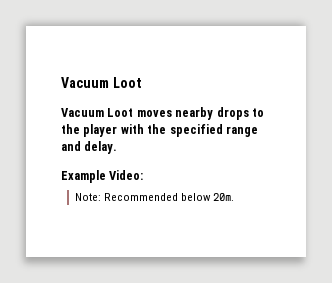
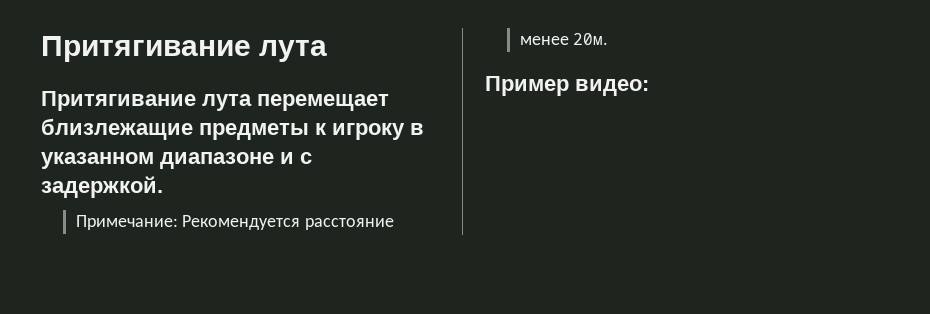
[61,77,142,88] [61,107,264,120] [61,124,258,137] [61,141,118,154] [61,170,144,183] [75,193,235,201] Vacuum Loot // Vacuum Loot moves nearby drops to the player with the specified range and delay. // Example Video: // Note: Recommended below 20m. -> [41,36,328,62] [41,91,389,111] [41,118,424,140] [41,152,312,169] [41,176,163,198] [75,215,394,230] [519,33,609,45] [485,76,649,96] Притягивание лута // Притягивание лута перемещает близлежащие предметы к игроку в указанном диапазоне и с задержкой. // Примечание: Рекомендуется расстояние менее 20м. // Пример видео:

